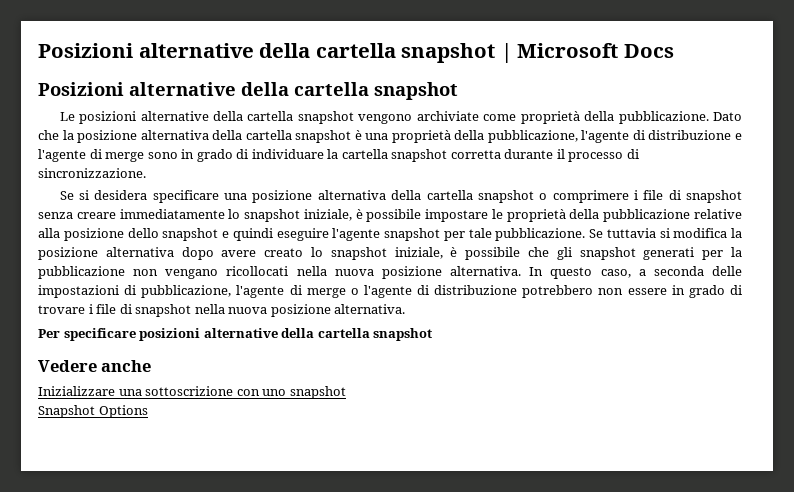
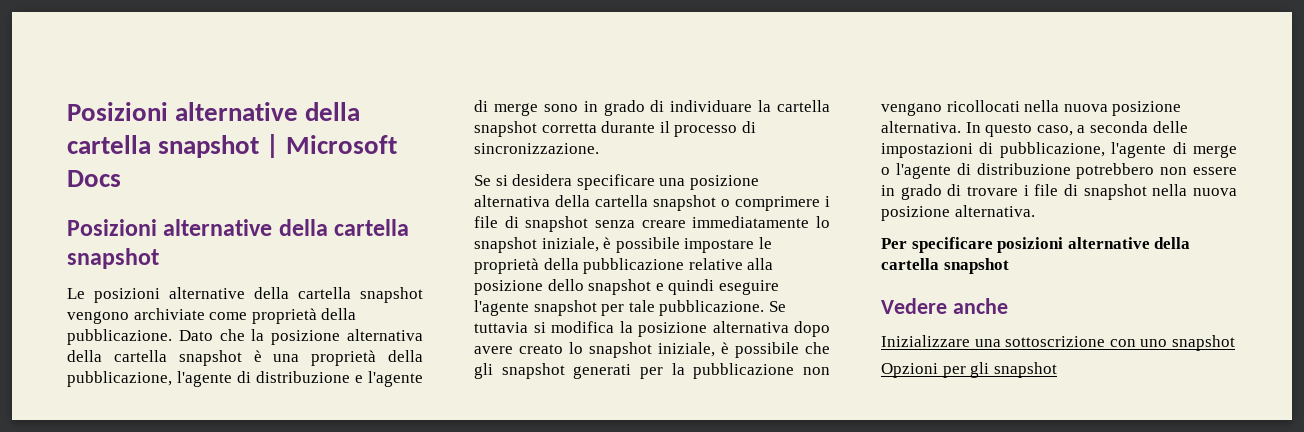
[38,405,148,418] Snapshot Options -> [881,362,1057,378] Opzioni per gli snapshot

